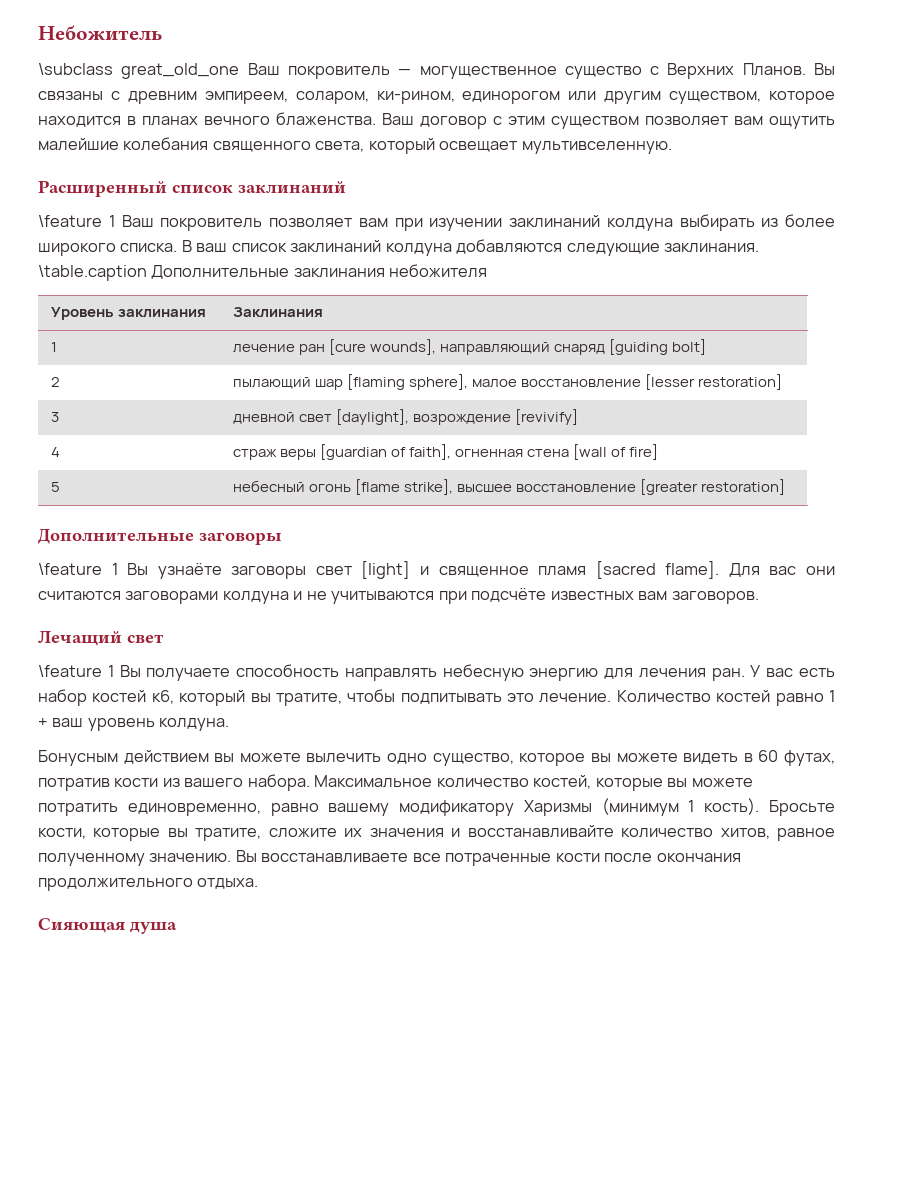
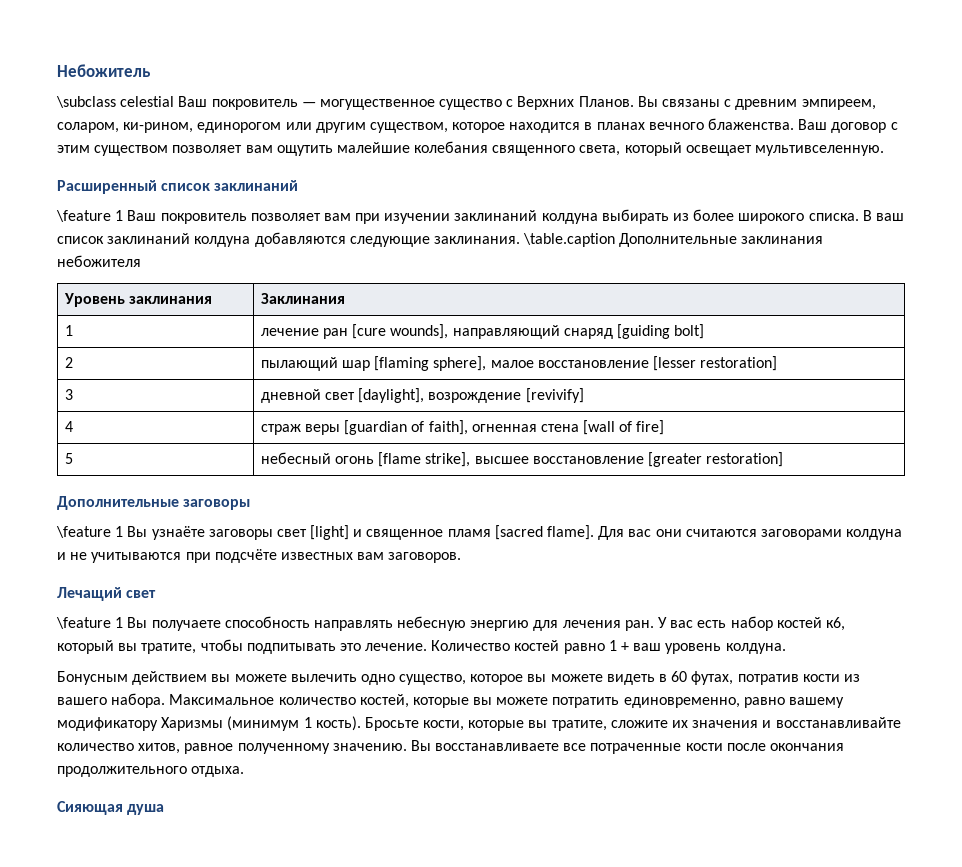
[121,63,240,79] great_old_one -> [120,96,175,107] celestial

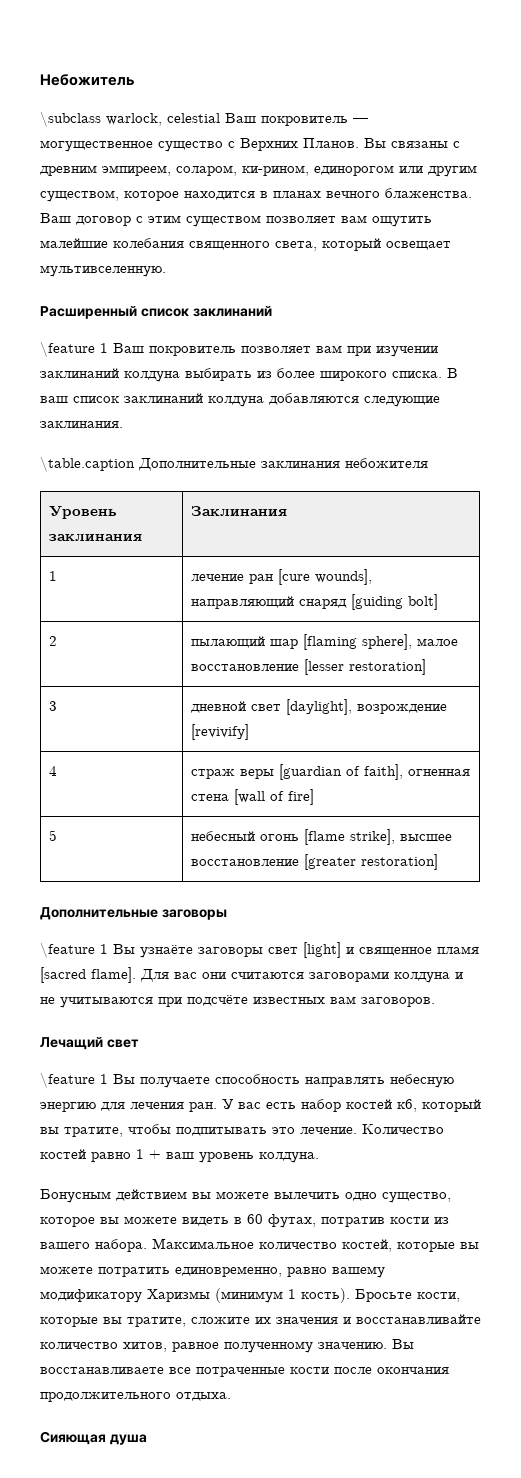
(116, 102) none -> [106,113,162,126] warlock,
(520, 240) none -> (123, 424) //

